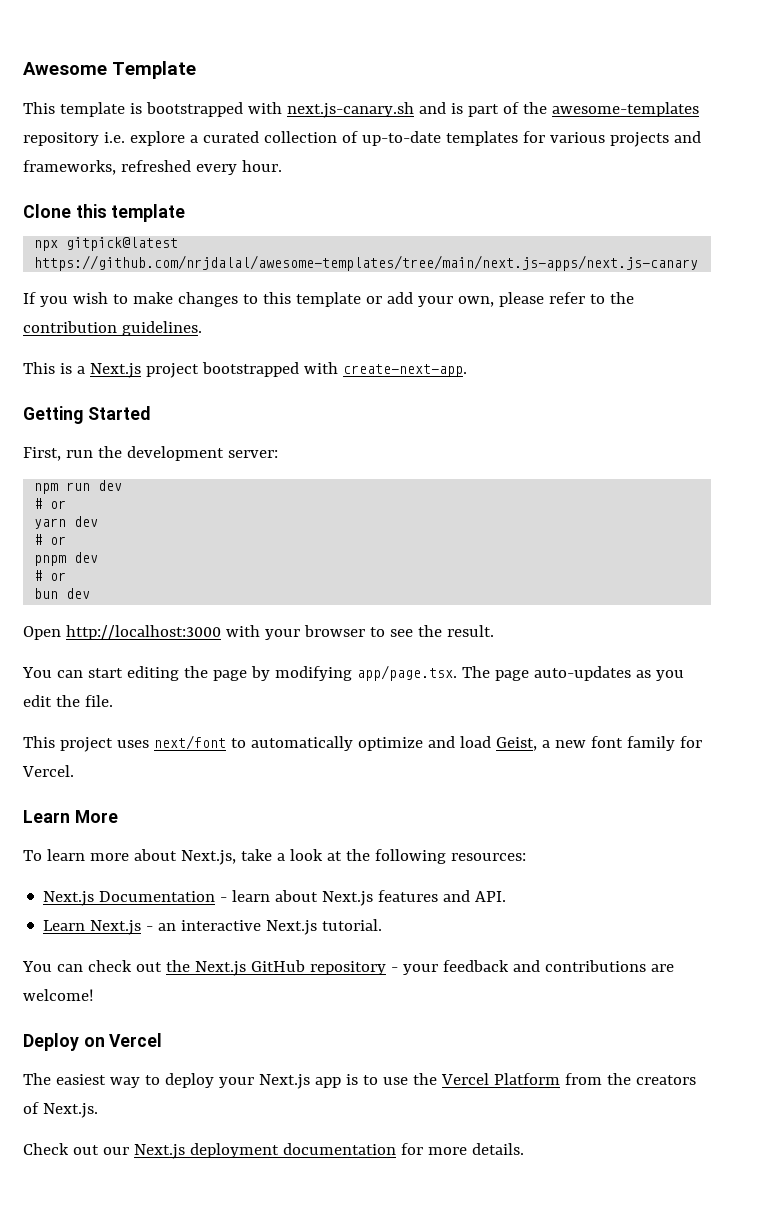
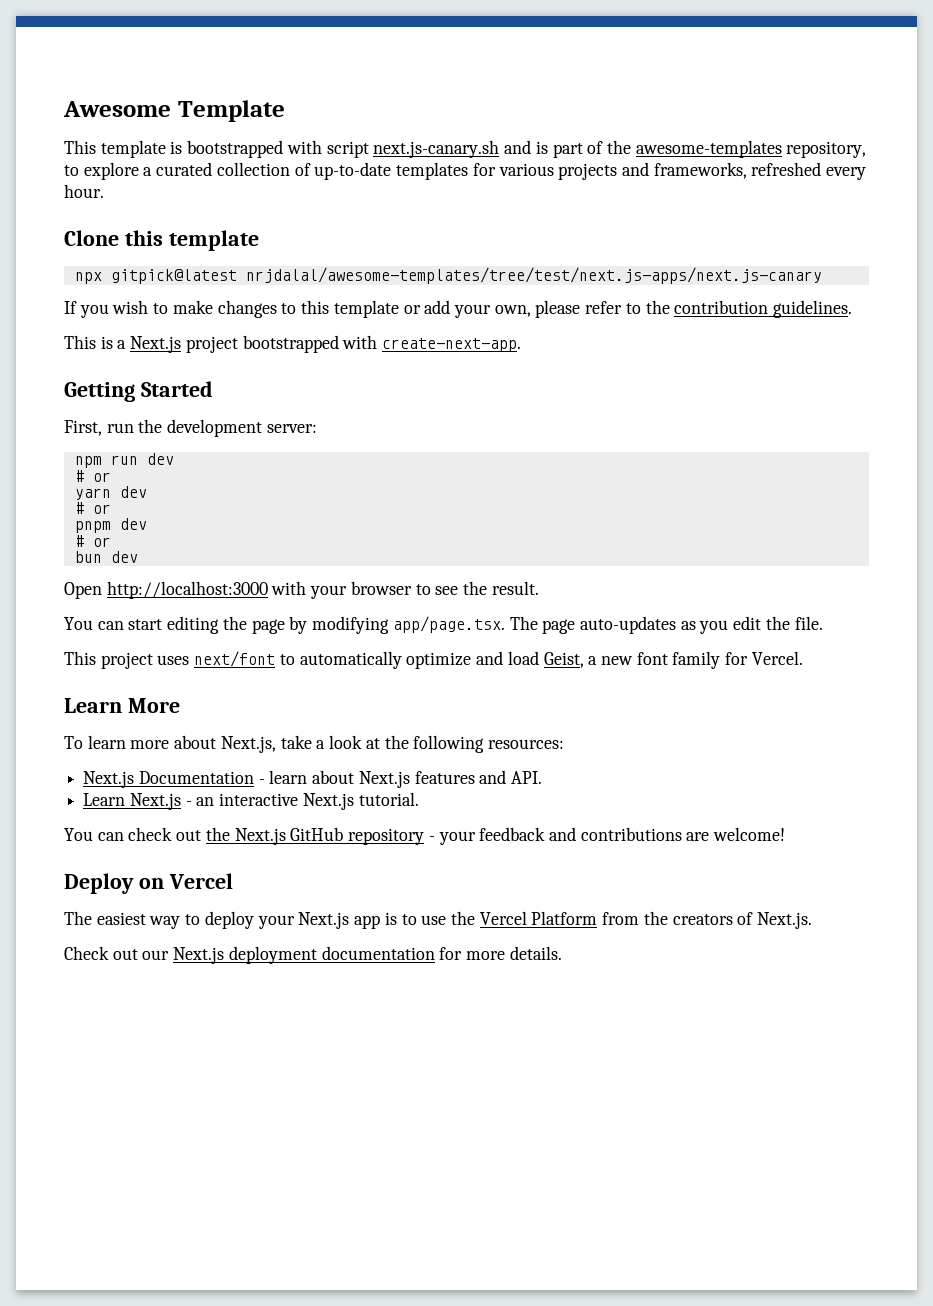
(282, 108) none -> [326,141,369,158] script
[23,132,125,146] repository i.e. -> [786,141,867,158] [64,165,79,176] repository, to
[34,255,699,271] https://github.com/nrjdalal/awesome-templates/tree/main/next.js-apps/next.js-canary -> [245,267,822,284] nrjdalal/awesome-templates/tree/test/next.js-apps/next.js-canary

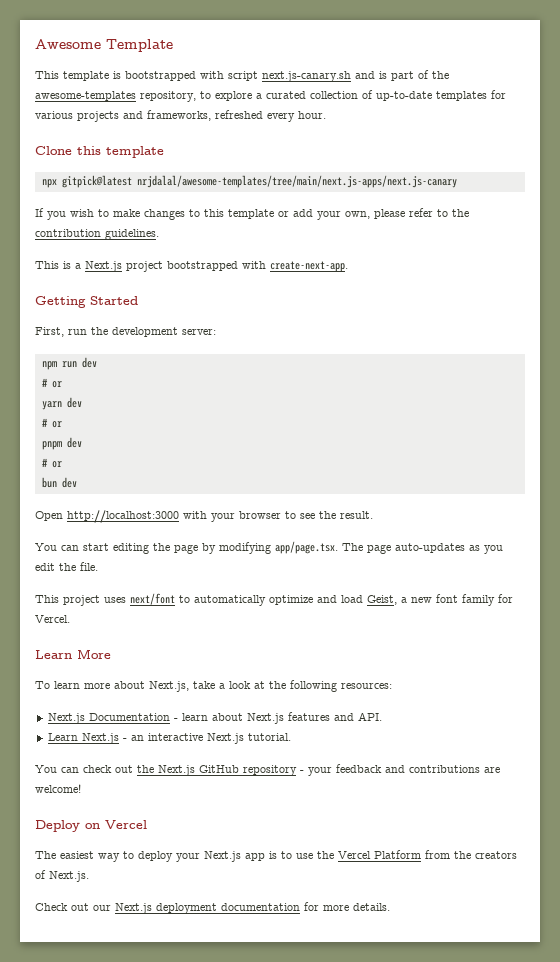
[245,267,822,284] nrjdalal/awesome-templates/tree/test/next.js-apps/next.js-canary -> [136,175,457,188] nrjdalal/awesome-templates/tree/main/next.js-apps/next.js-canary

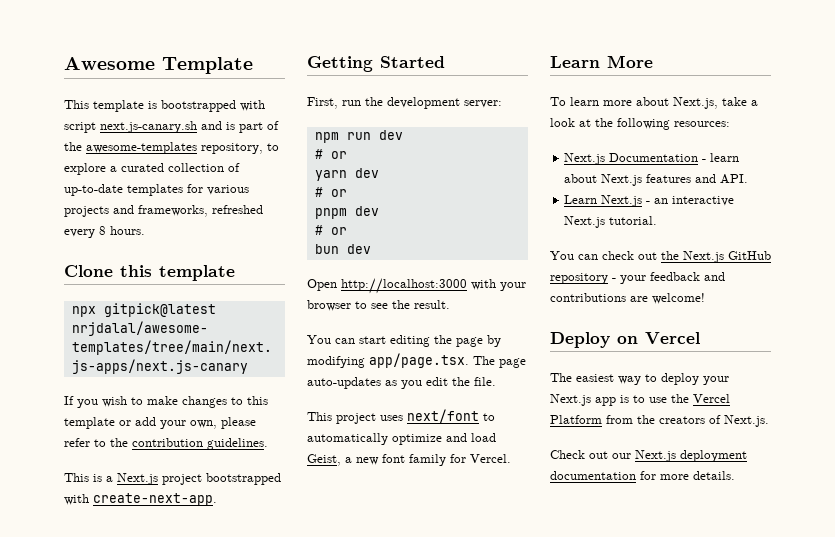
[298,111,326,119] hour. -> [99,226,145,235] 8 hours.

